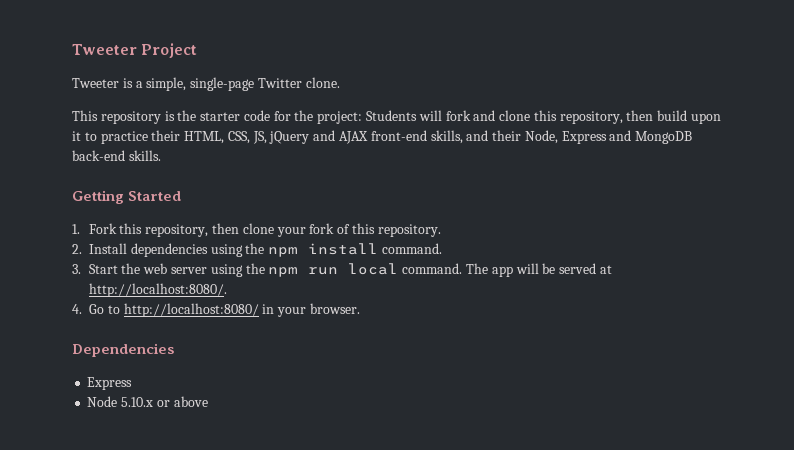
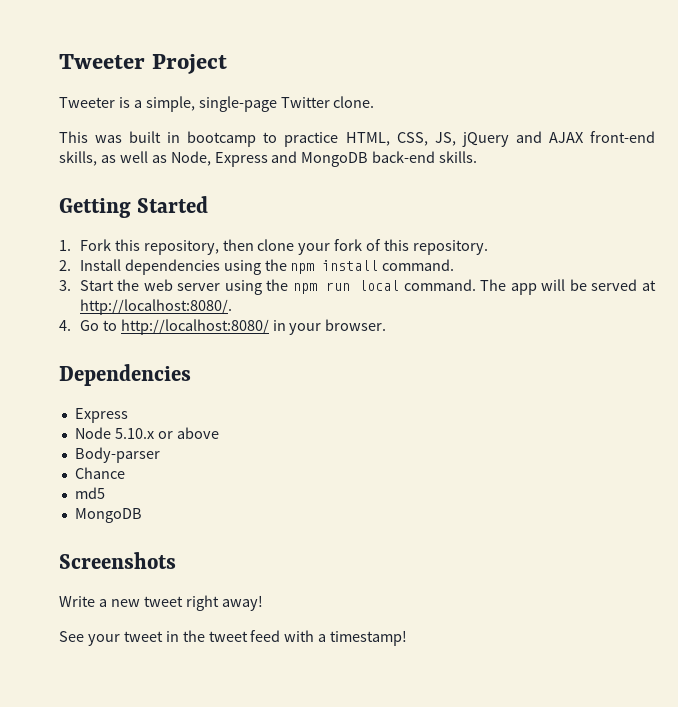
[100,110,722,124] [72,131,81,141] repository is the starter code for the project: Students will fork and clone this repository, then build upon it -> [95,131,257,147] was built in bootcamp
[151,130,181,141] their -> (339, 139) none
[466,130,522,141] and their -> [100,151,167,163] as well as
(208, 401) none -> [74,447,160,463] [74,467,125,479] [74,487,105,499] [74,508,142,523] [59,552,176,569] [59,595,263,611] [59,630,408,646] // Body-parser // Chance // md5 // MongoDB // Screenshots // Write a new tweet right away! // See your tweet in the tweet feed with a timestamp!

